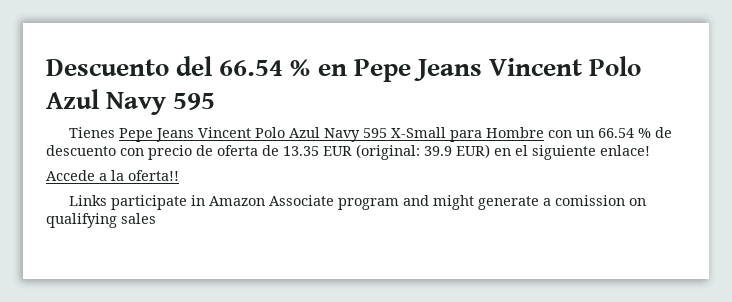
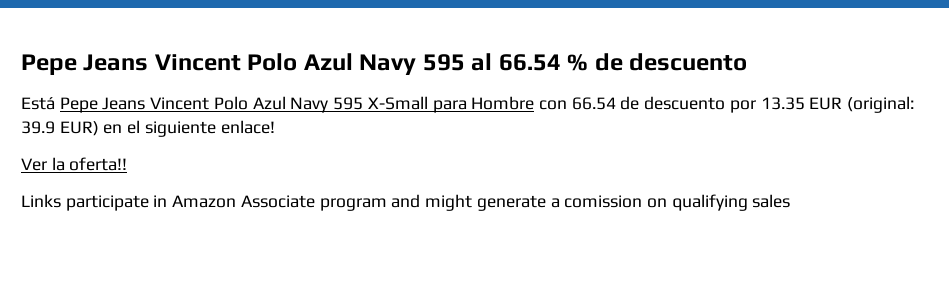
[46,56,642,82] [46,89,216,115] [68,127,115,138] Descuento del 66.54 % en Pepe Jeans Vincent Polo Azul Navy 595 // Tienes -> [21,53,748,75] [21,97,55,110] Pepe Jeans Vincent Polo Azul Navy 595 al 66.54 % de descuento // Está
[575,127,672,138] [46,145,279,160] un 66.54 % de descuento con precio de oferta de -> [571,96,756,113] 66.54 de descuento por
[46,170,107,181] Accede a -> [21,158,47,171] Ver

